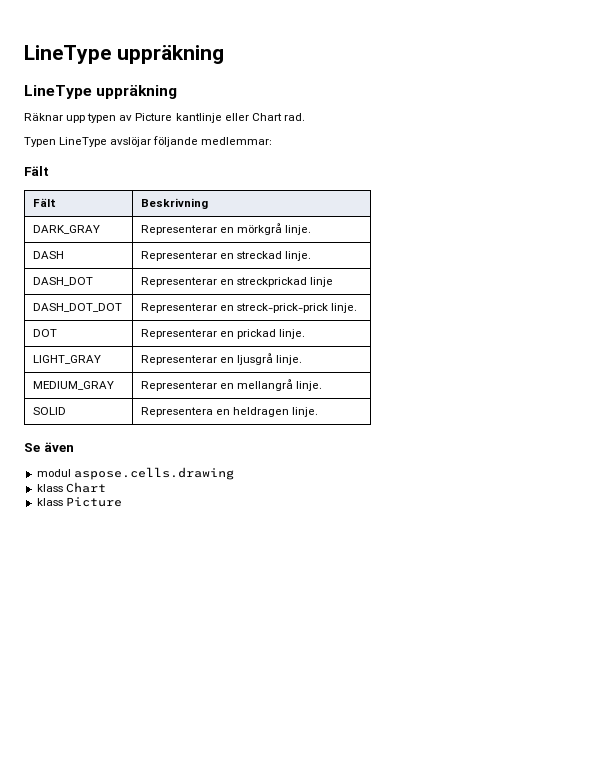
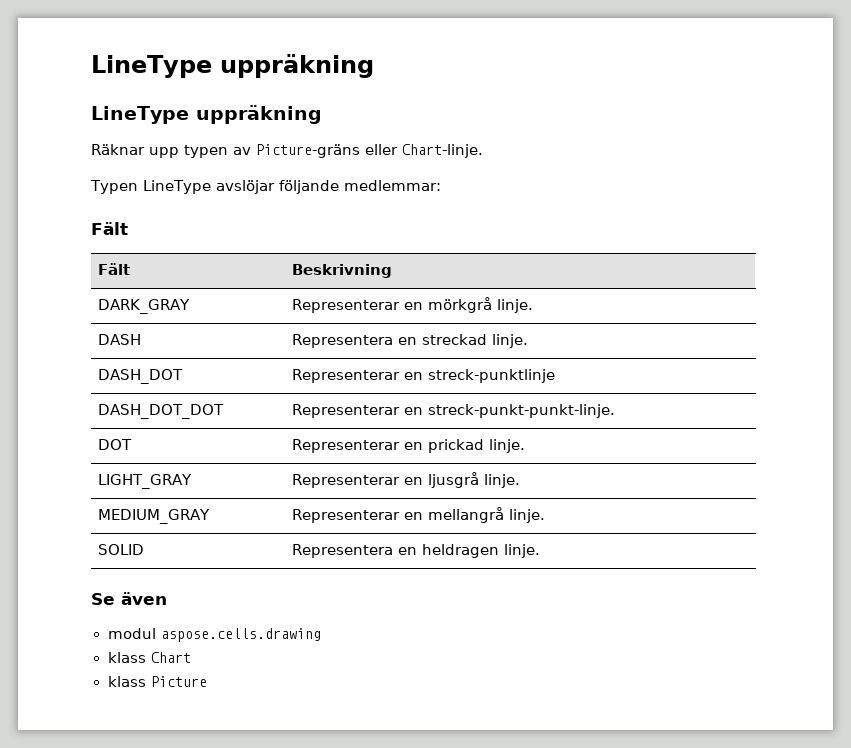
[135,113,305,123] Picture kantlinje eller Chart rad. -> [256,144,483,158] Picture-gräns eller Chart-linje.
[141,251,218,261] Representerar -> [291,334,393,348] Representera
[237,277,334,287] streckprickad linje -> [427,369,555,383] streck-punktlinje
[237,303,358,313] streck-prick-prick linje. -> [427,404,615,418] streck-punkt-punkt-linje.

